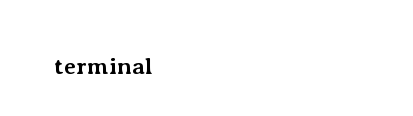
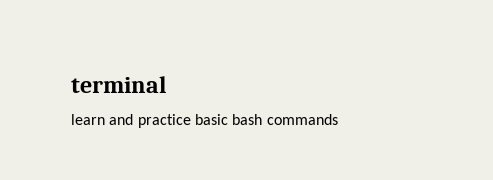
(153, 66) none -> [71,114,338,128] // learn and practice basic bash commands

